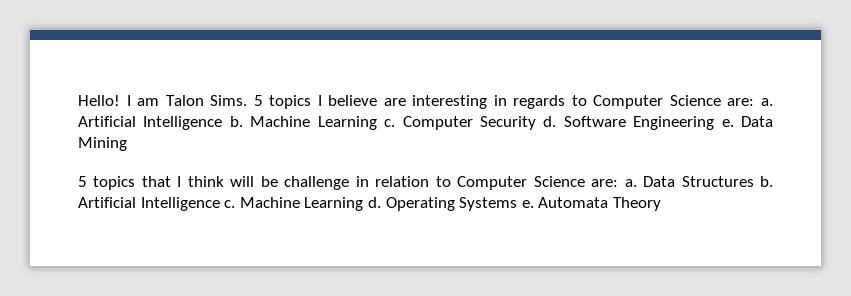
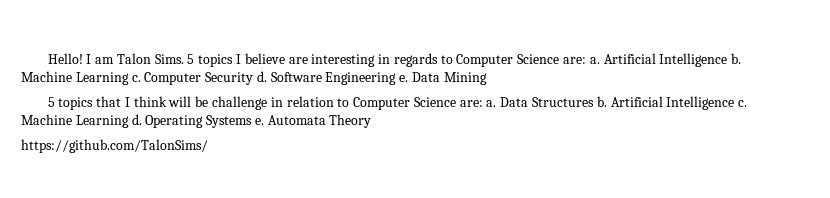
(661, 204) none -> [21,139,208,153] // https://github.com/TalonSims/

